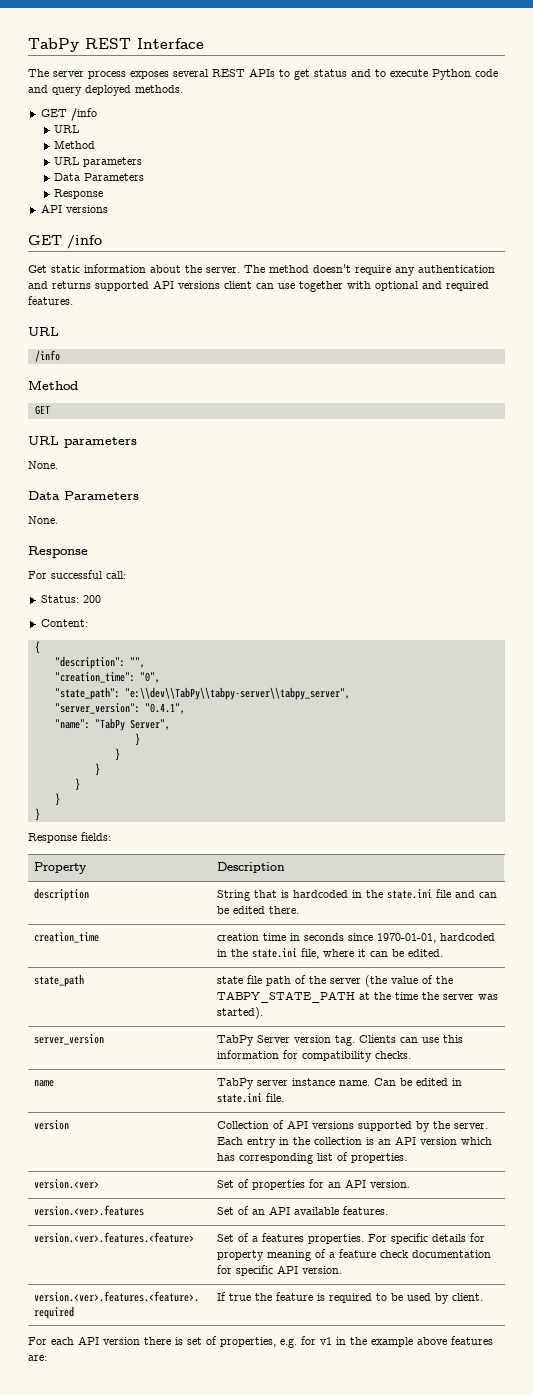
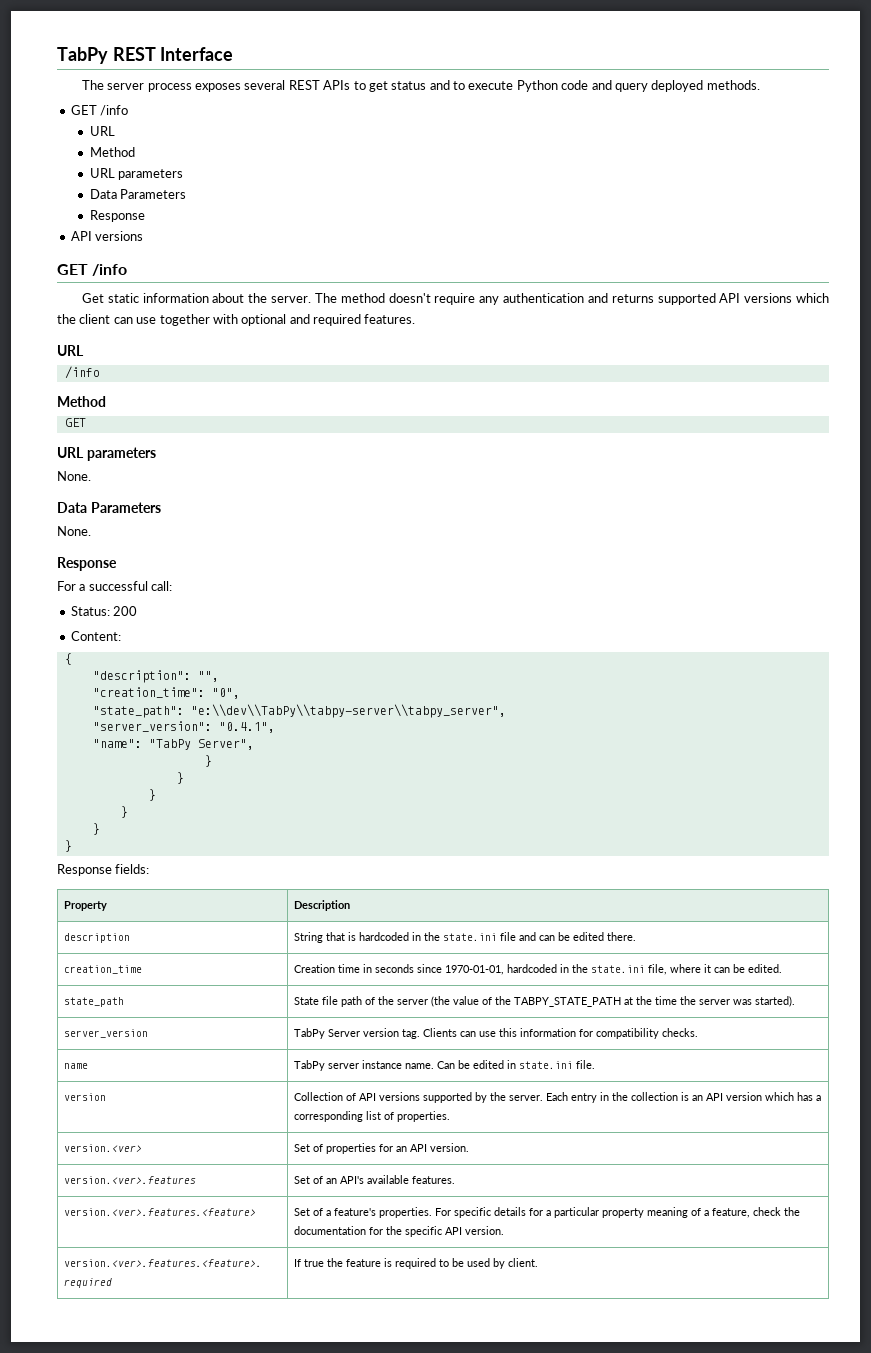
(220, 285) none -> [795,293,829,303] [57,314,76,324] which the
(47, 575) none -> [79,584,86,591] a
[216,933,259,941] creation -> [294,964,336,973] Creation
[216,976,243,984] state -> [294,997,320,1005] State
(235, 1157) none -> [816,1095,822,1101] a
[268,1206,290,1215] API -> [340,1176,365,1184] API's
[261,1233,304,1242] features -> [334,1208,377,1216] feature's
(485, 1237) none -> [546,1207,600,1218] a particular
[338,1249,409,1258] feature check -> [712,1207,801,1218] feature, check the
(232, 1269) none -> [386,1226,403,1235] the
[28,1336,493,1348] [28,1355,47,1361] // For each API version there is set of properties, e.g. for v1 in the example above features are: -> (539, 1262) none

